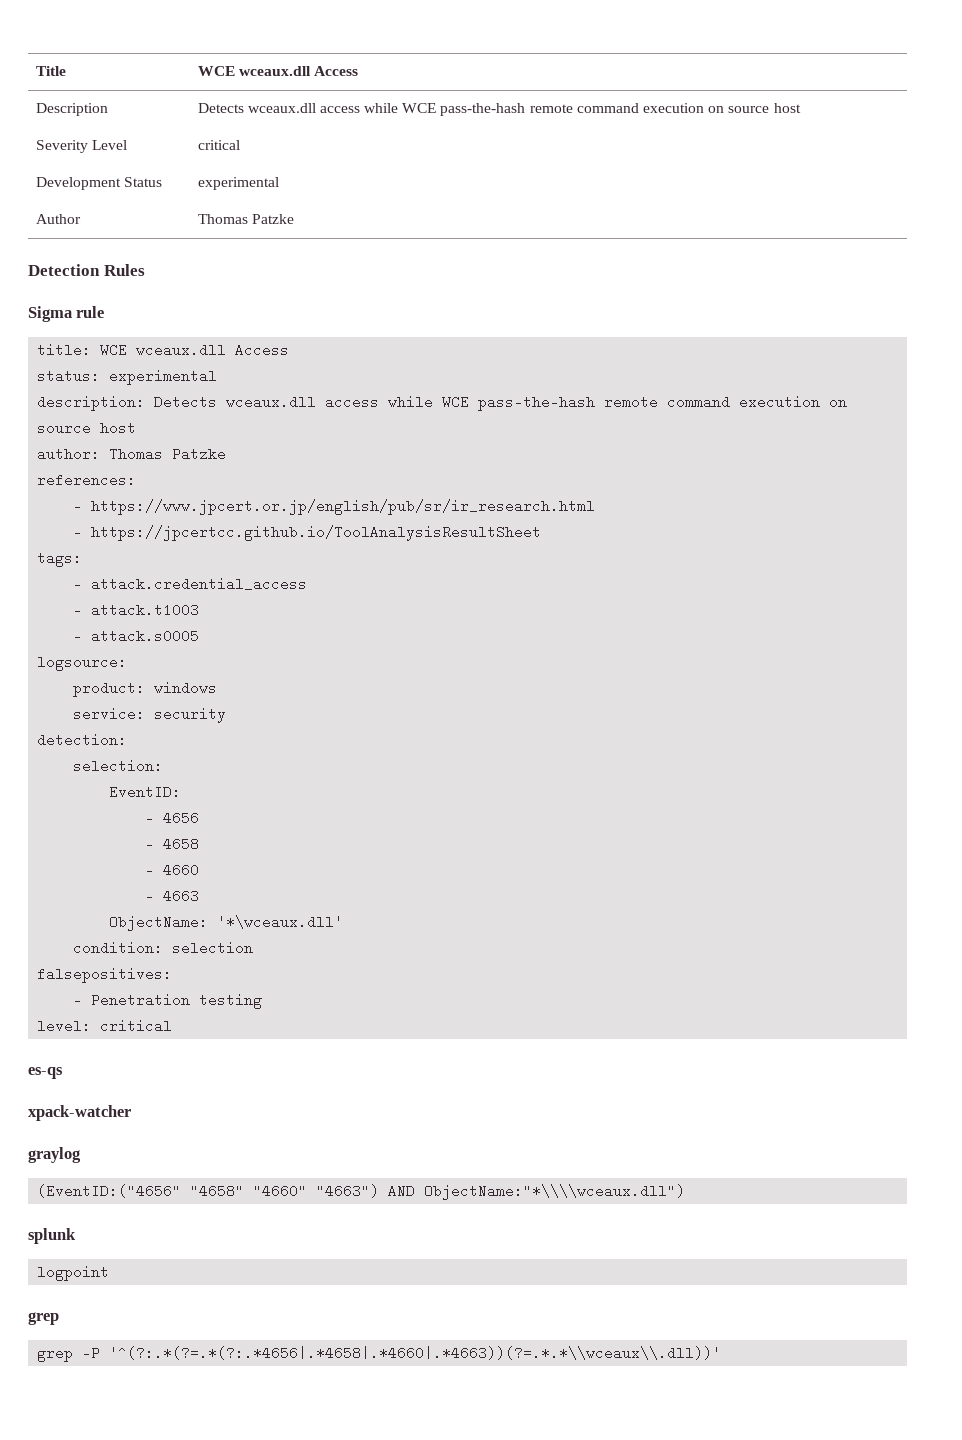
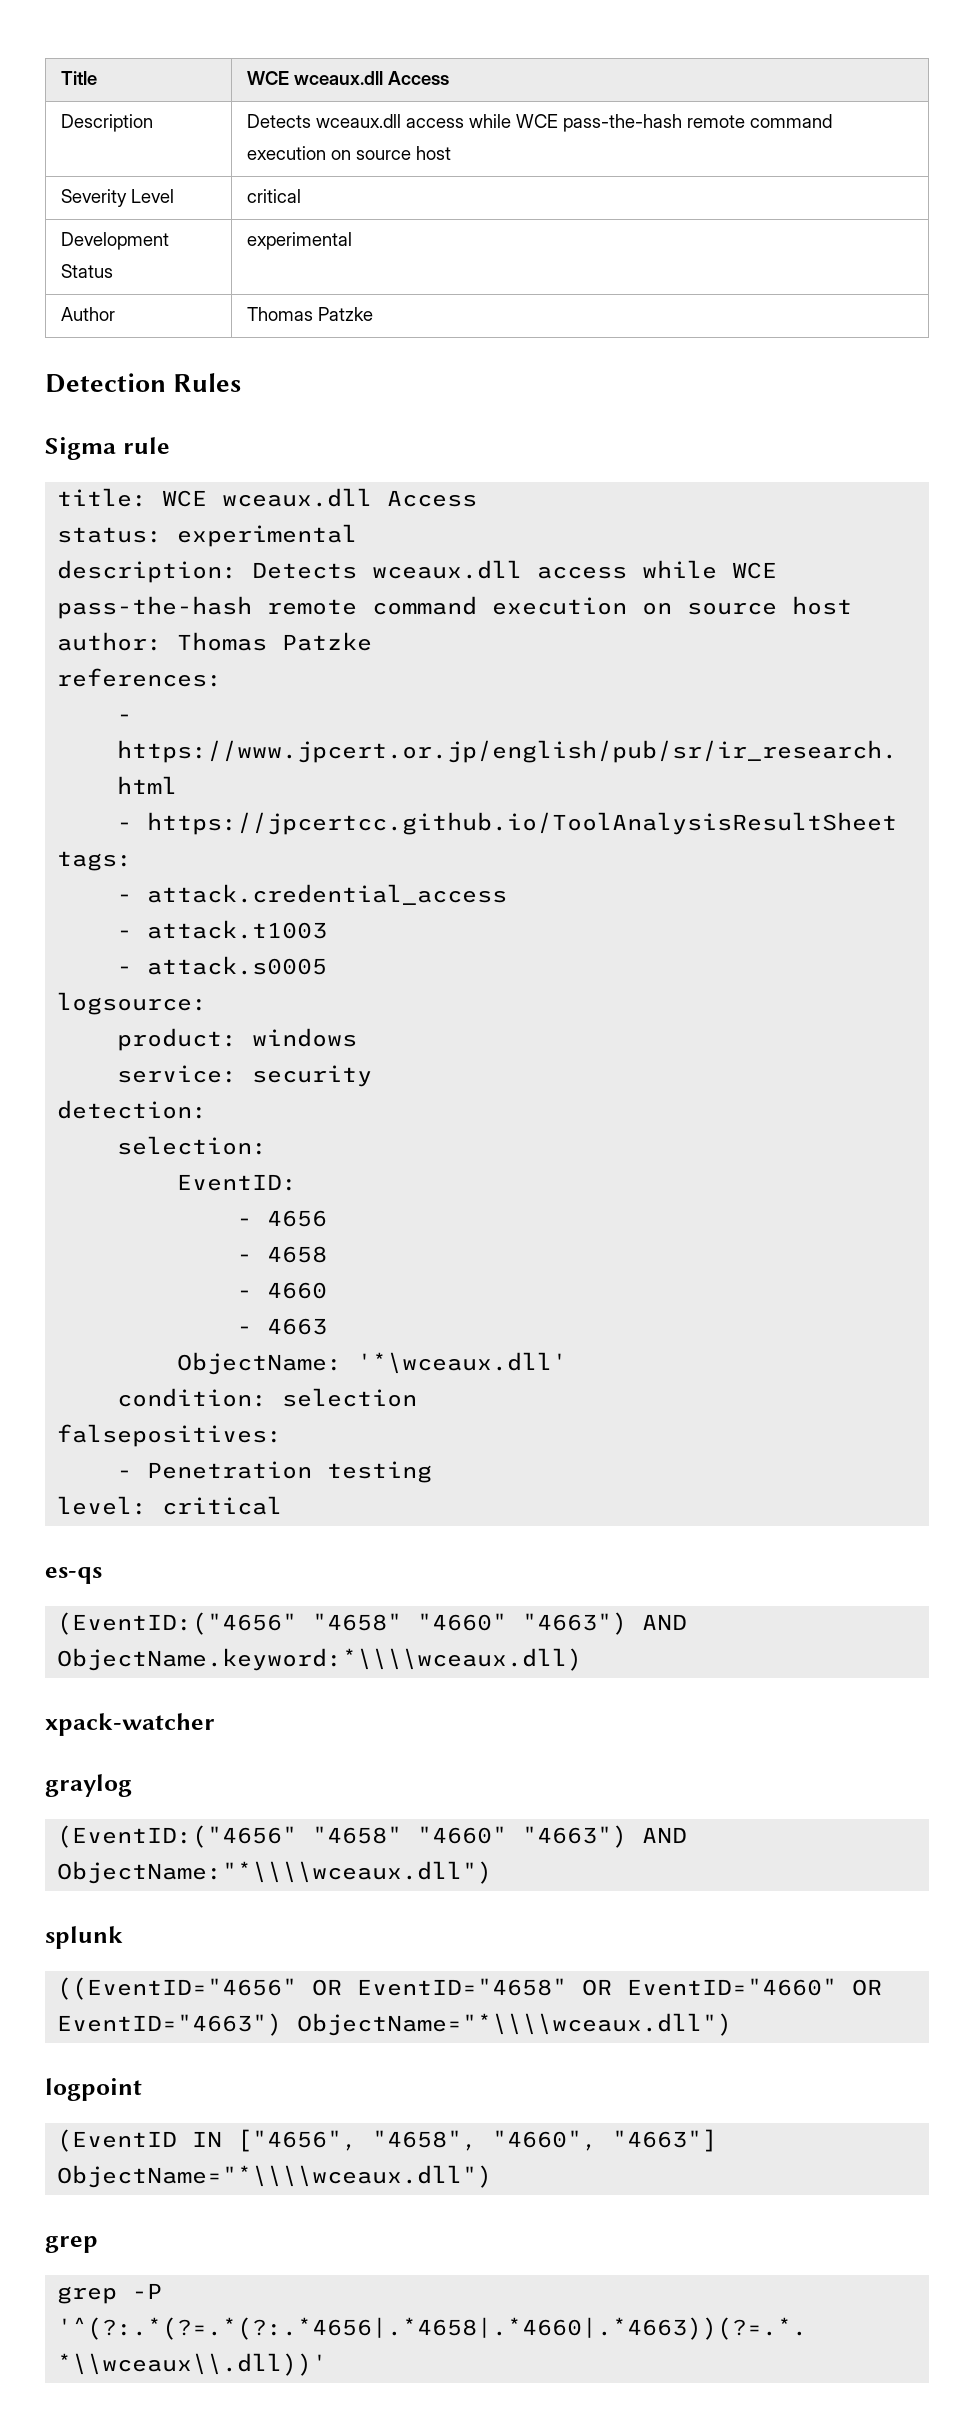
(63, 1073) none -> [57,1612,688,1635] [57,1648,583,1671] // (EventID:("4656" "4658" "4660" "4663") AND ObjectName.keyword:*\\\\wceaux.dll)
[37,1266,110,1281] logpoint -> [57,1977,883,2000] [57,2013,733,2036] [45,2078,142,2101] [57,2129,718,2152] [57,2165,493,2188] ((EventID="4656" OR EventID="4658" OR EventID="4660" OR EventID="4663") ObjectName="*\\\\wceaux.dll") // logpoint // (EventID IN ["4656", "4658", "4660", "4663"] ObjectName="*\\\\wceaux.dll")

